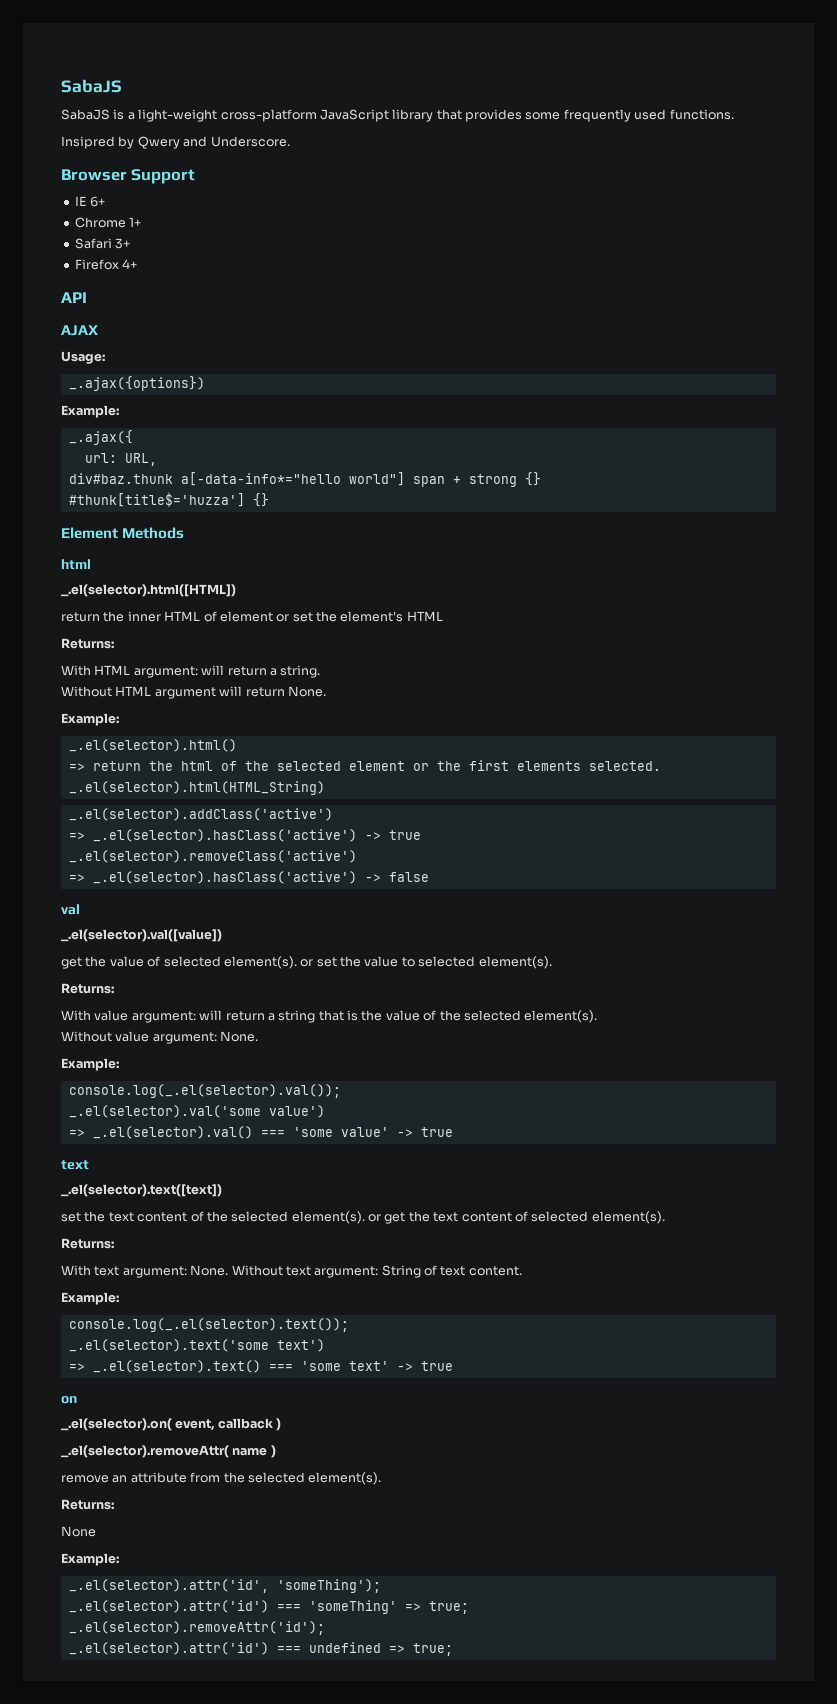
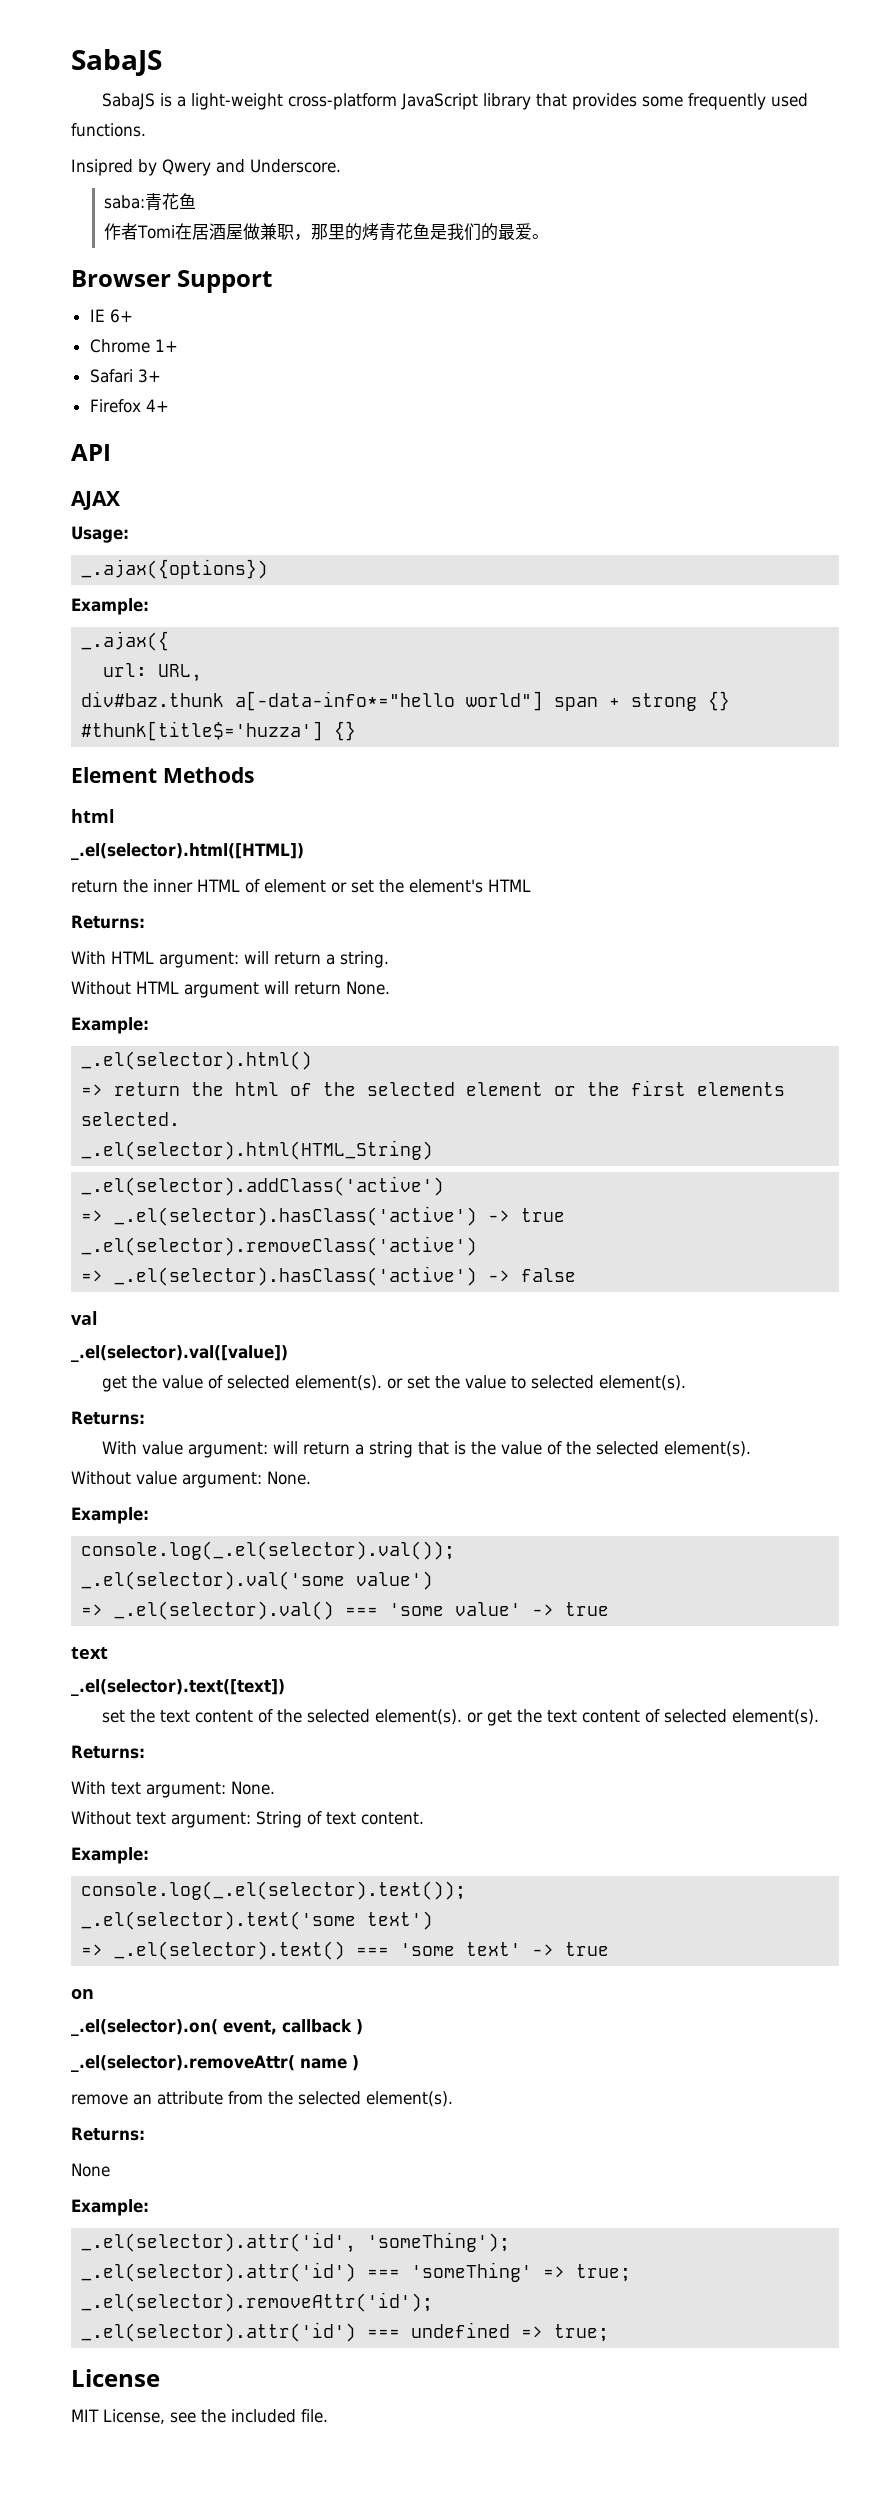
(290, 141) none -> [103,193,196,211] [103,223,549,241] // saba:青花鱼 // 作者Tomi在居酒屋做兼职，那里的烤青花鱼是我们的最爱。
(229, 1270) none -> (275, 1788) //
(453, 1649) none -> [71,2369,160,2387] [71,2409,328,2424] // License // MIT License, see the included file.

